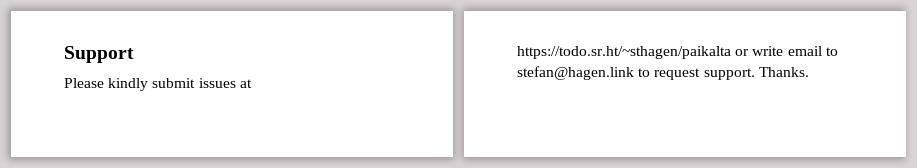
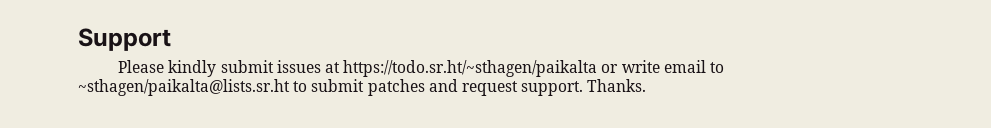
[517,66,651,80] stefan@hagen.link to -> [78,79,458,96] ~sthagen/paikalta@lists.sr.ht to submit patches and

